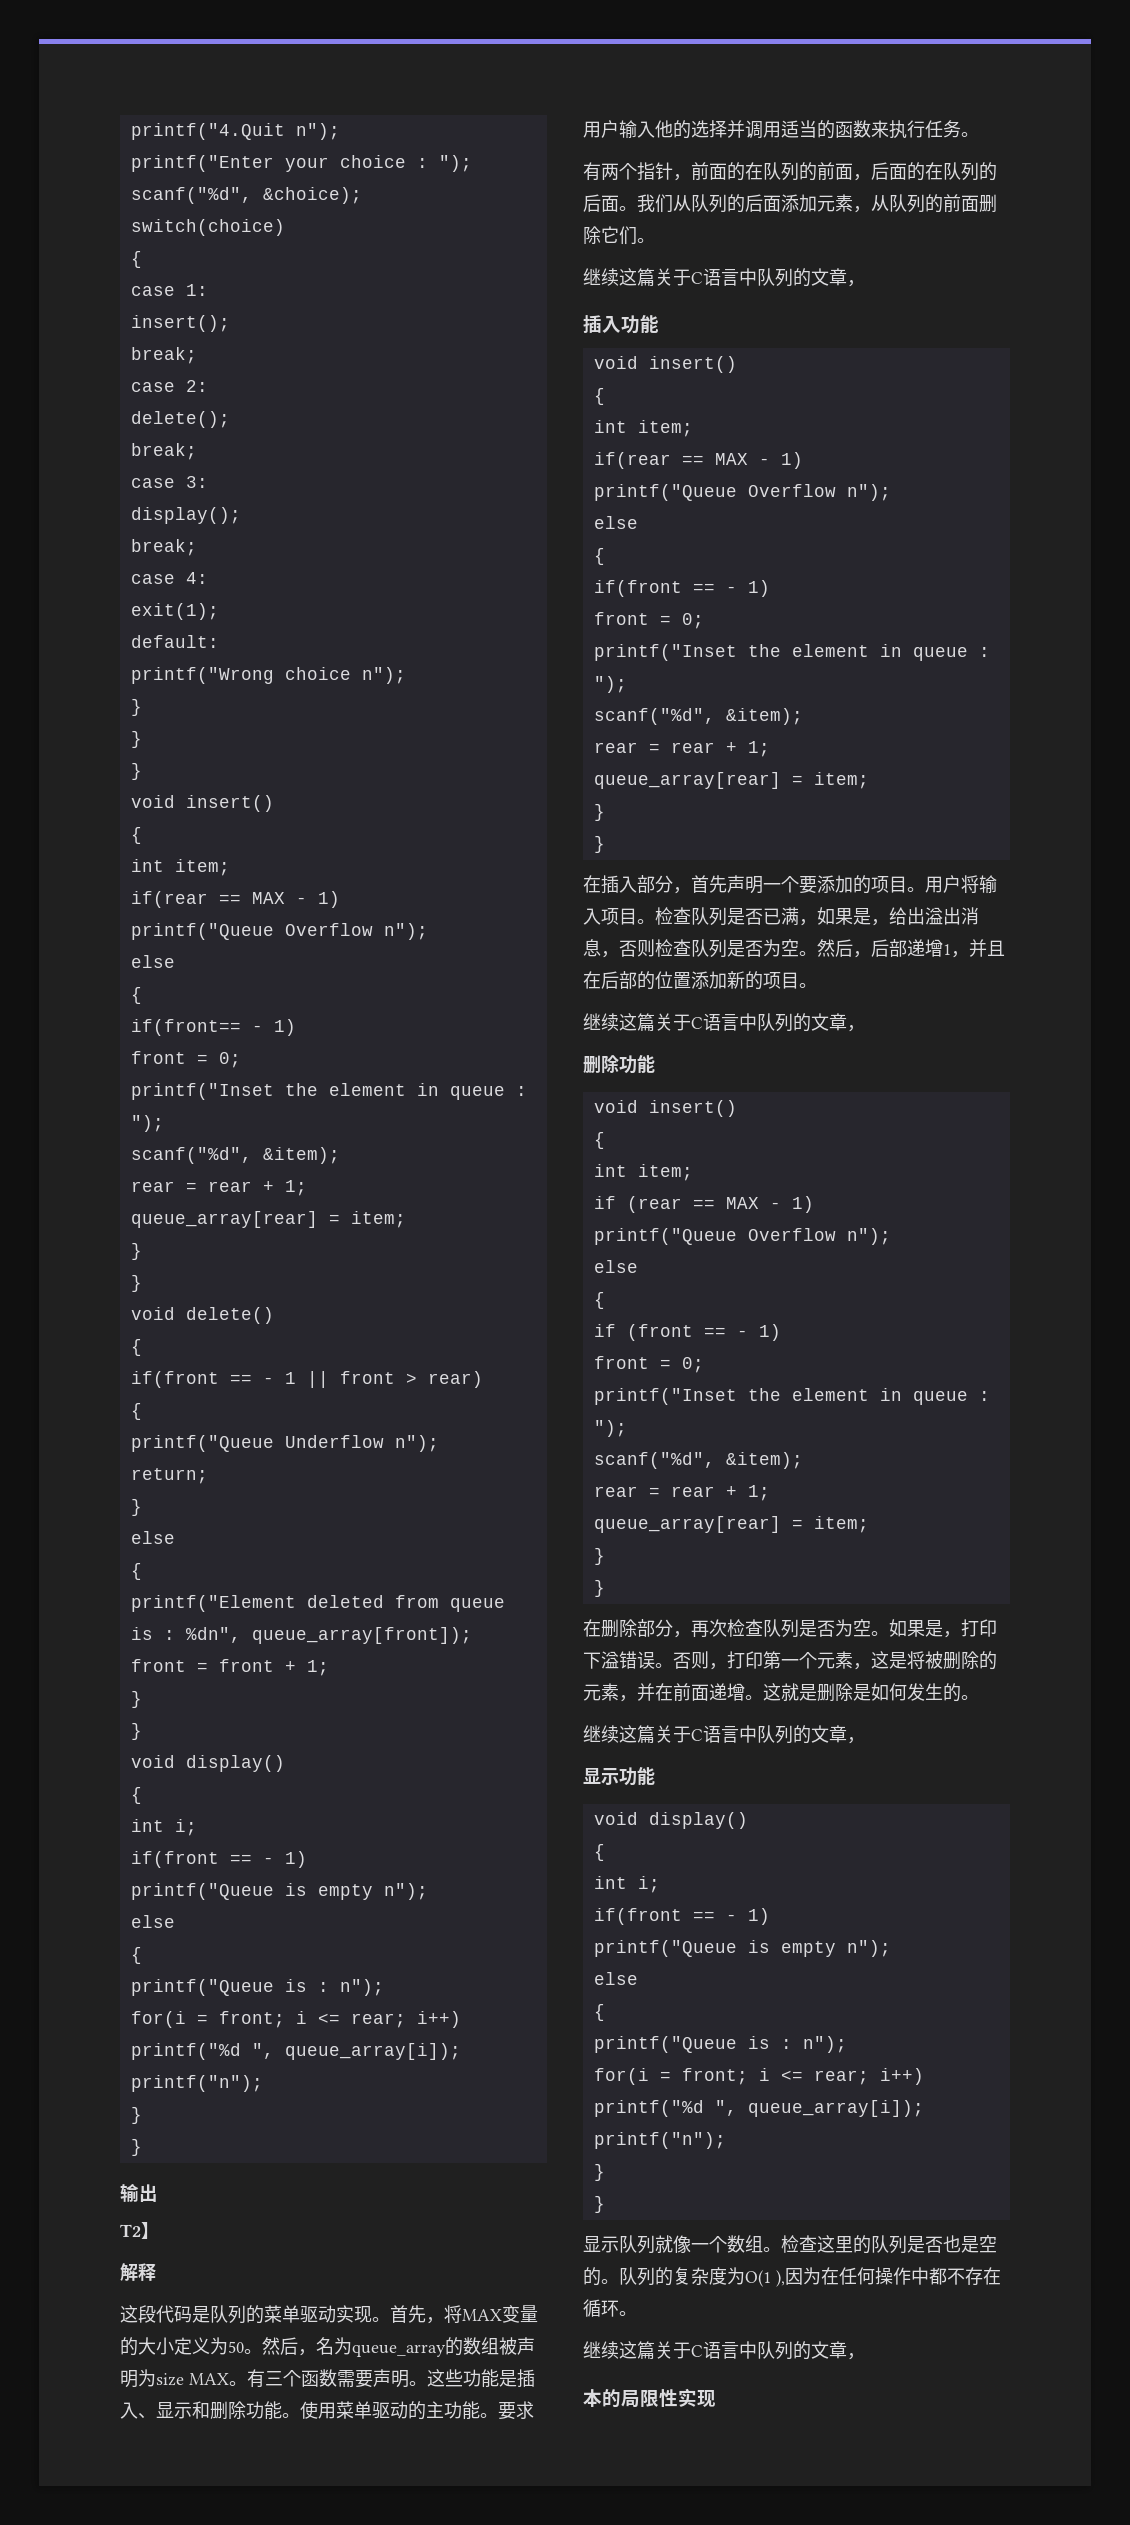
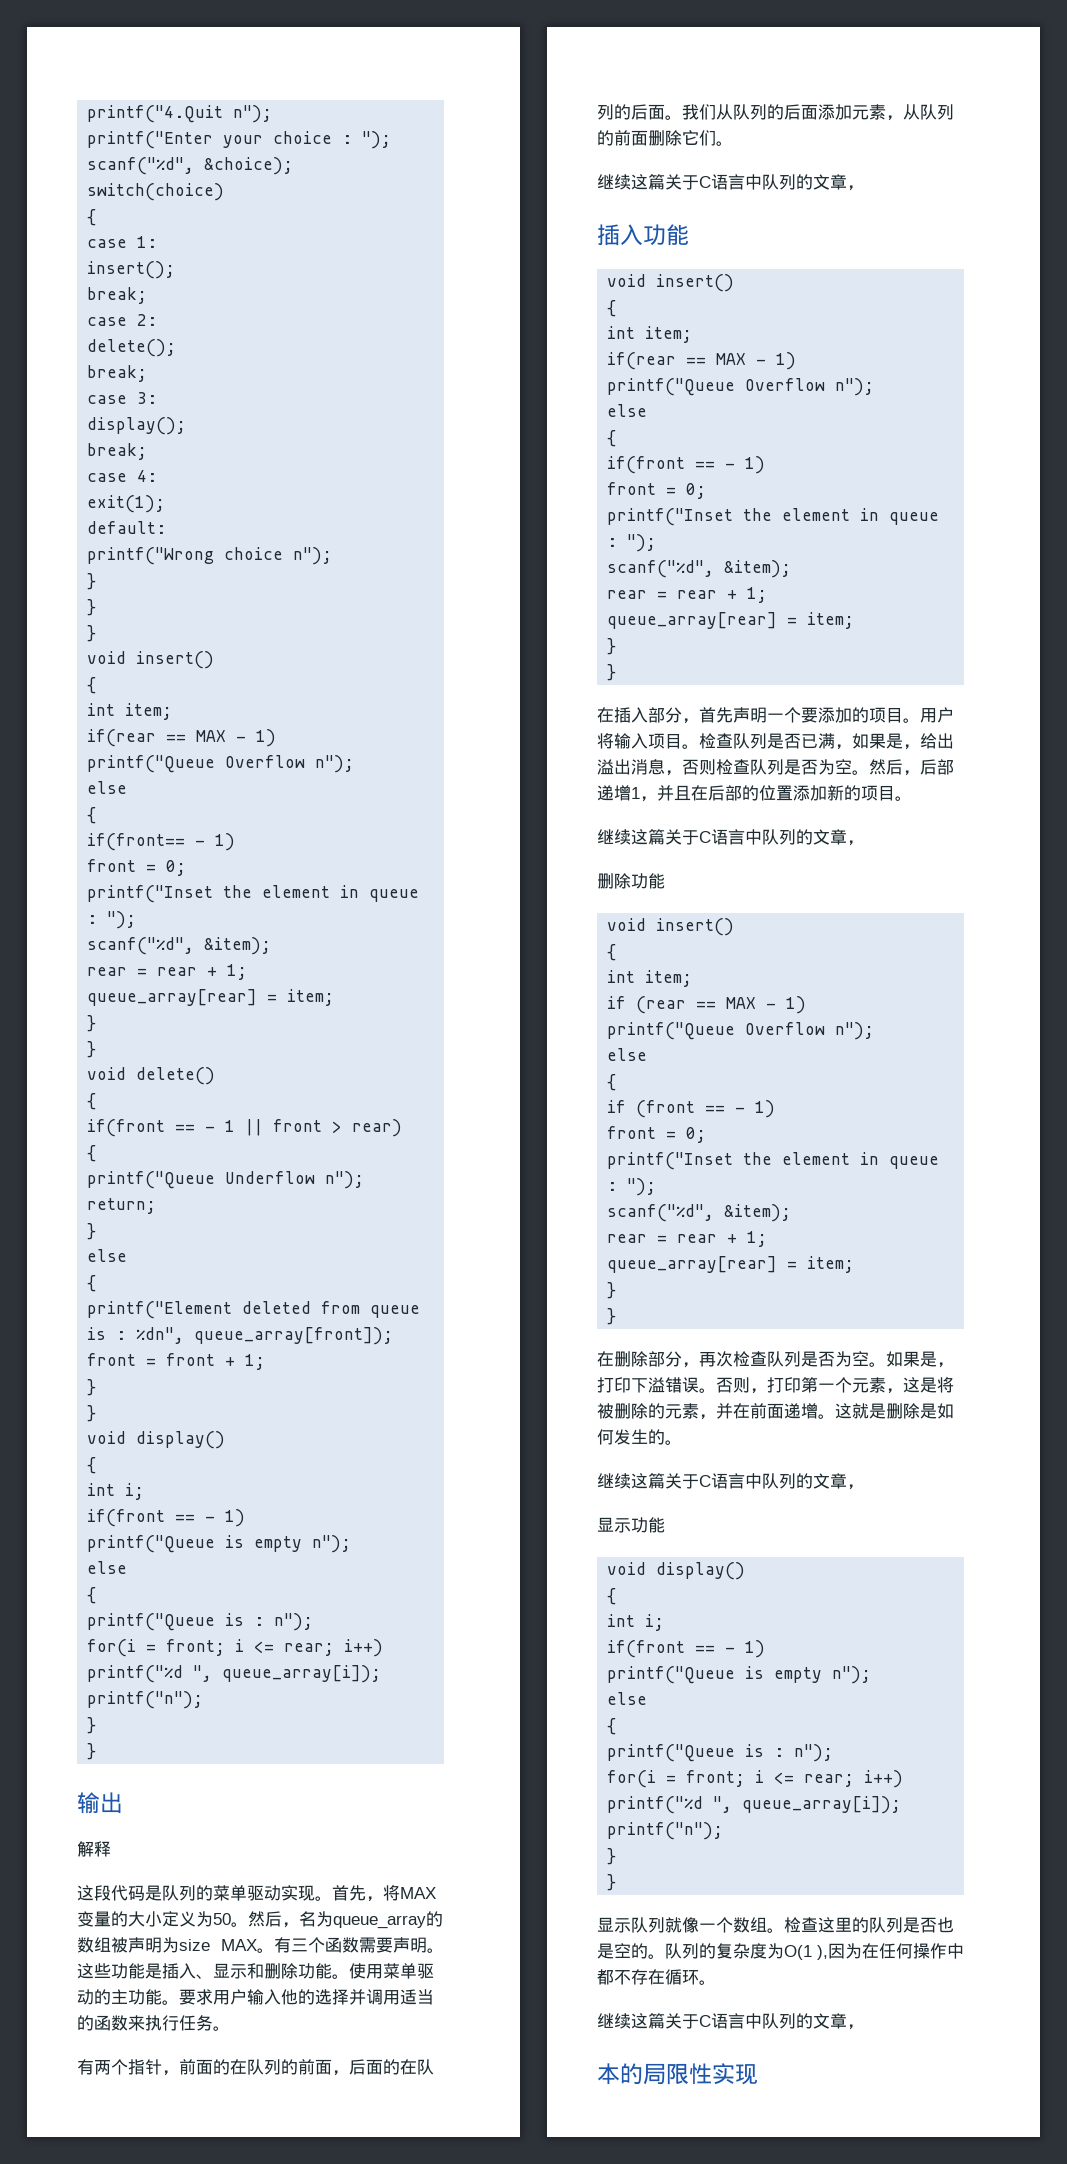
[120,2222,159,2239] // T2】 -> (123, 1803) none

